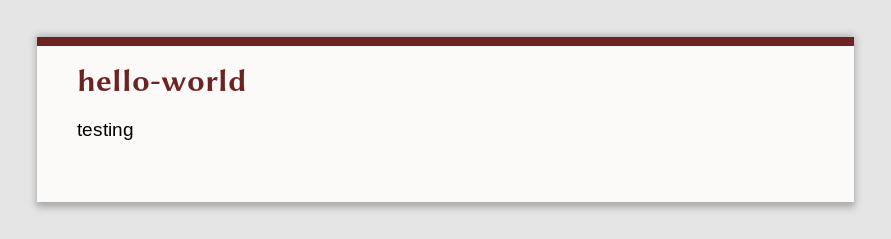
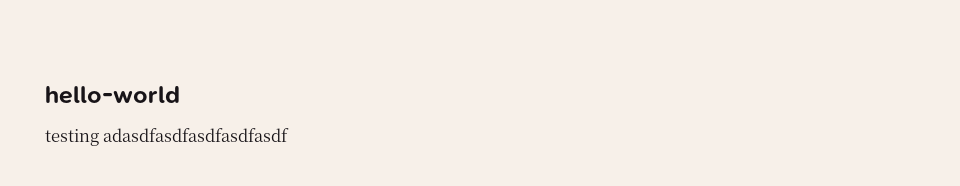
(134, 131) none -> [103,128,290,142] adasdfasdfasdfasdfasdf

